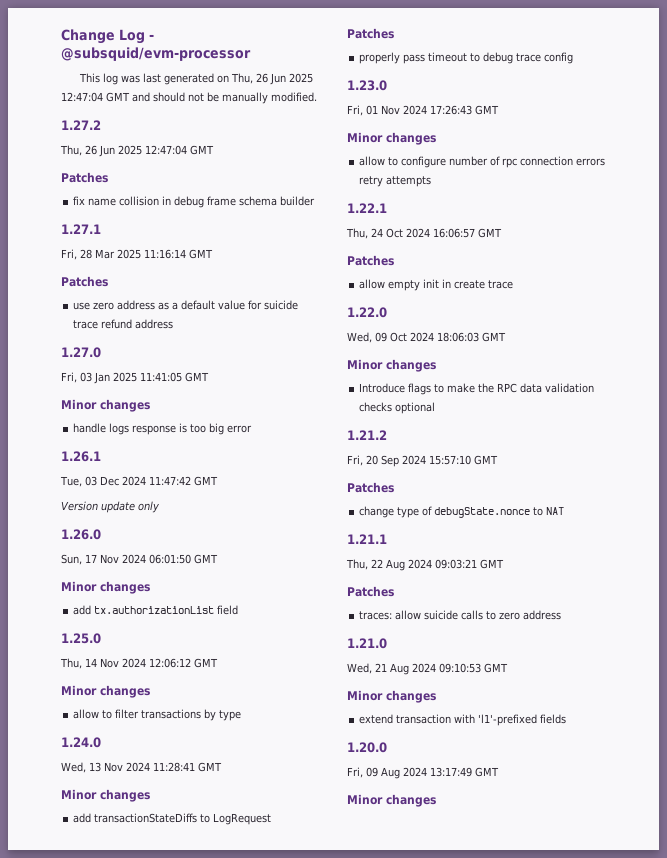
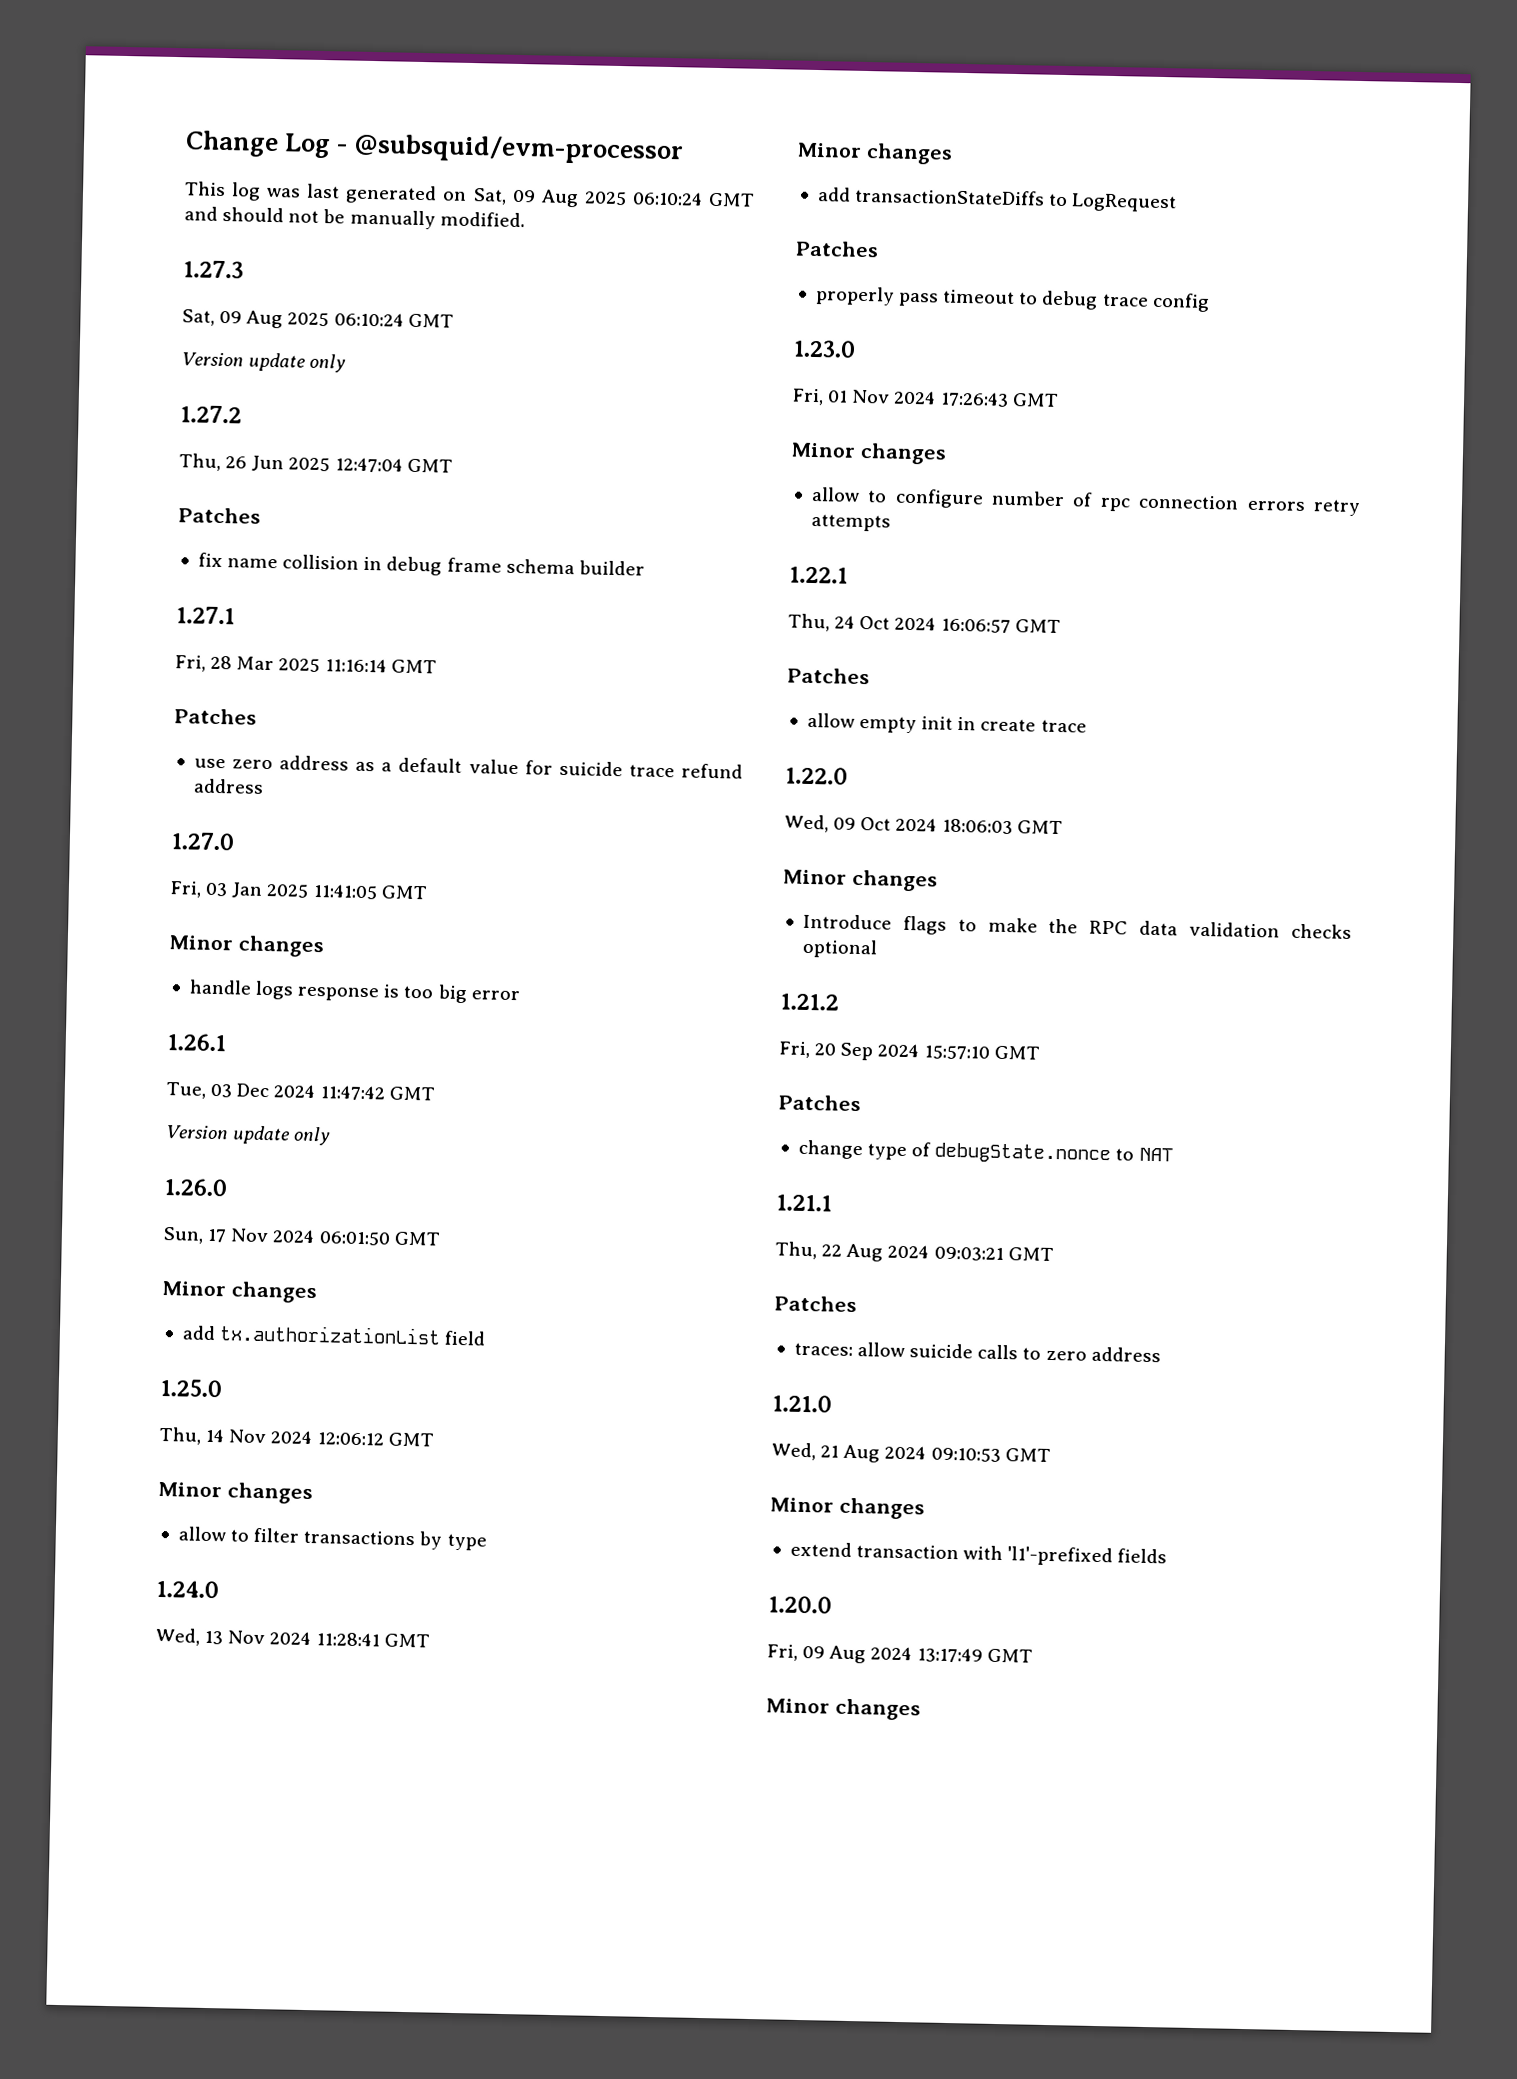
[230,73,313,85] [61,92,103,102] Thu, 26 Jun 2025 12:47:04 -> [472,188,703,208] Sat, 09 Aug 2025 06:10:24
(317, 97) none -> [183,260,244,279] [182,309,454,329] [181,352,347,373] // 1.27.3 // Sat, 09 Aug 2025 06:10:24 GMT // Version update only

